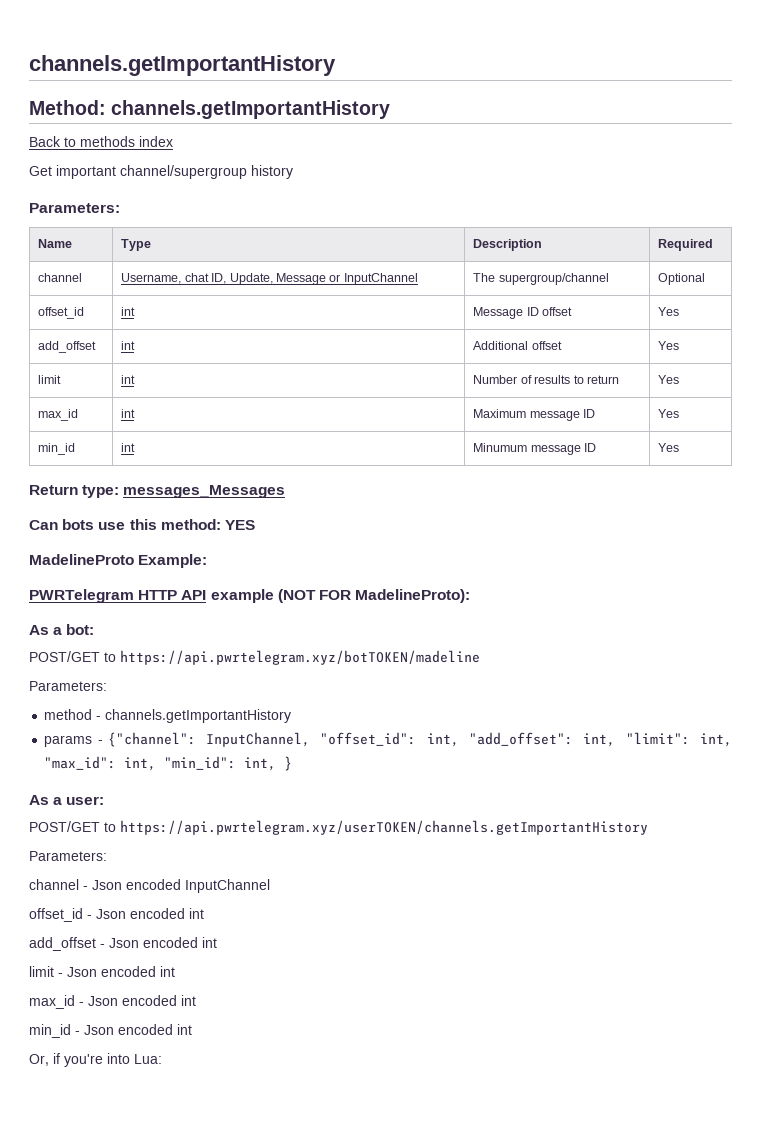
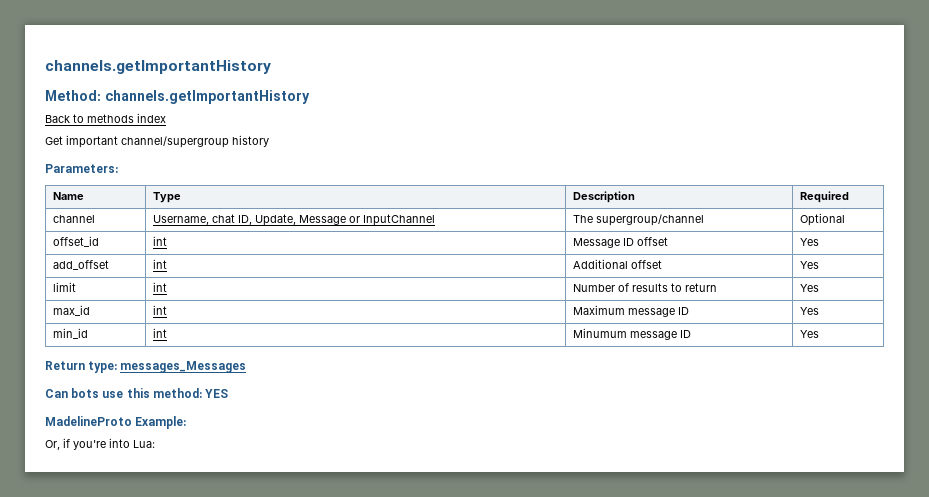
[29,589,471,603] [29,624,95,635] [29,650,480,665] [29,681,107,691] [44,709,292,723] [44,732,733,747] [44,756,293,771] [29,795,105,805] [29,820,648,835] [29,851,107,861] [29,879,270,893] [29,908,204,922] [29,937,217,951] [29,966,175,977] [29,995,196,1009] [29,1024,192,1038] // PWRTelegram HTTP API example (NOT FOR MadelineProto): // As a bot: // POST/GET to https://api.pwrtelegram.xyz/botTOKEN/madeline // Parameters: // method - channels.getImportantHistory // params - {"channel": InputChannel, "offset_id": int, "add_offset": int, "limit": int, "max_id": int, "min_id": int, } // As a user: // POST/GET to https://api.pwrtelegram.xyz/userTOKEN/channels.getImportantHistory // Parameters: // channel - Json encoded InputChannel // offset_id - Json encoded int // add_offset - Json encoded int // limit - Json encoded int // max_id - Json encoded int // min_id - Json encoded int -> (187, 422) none

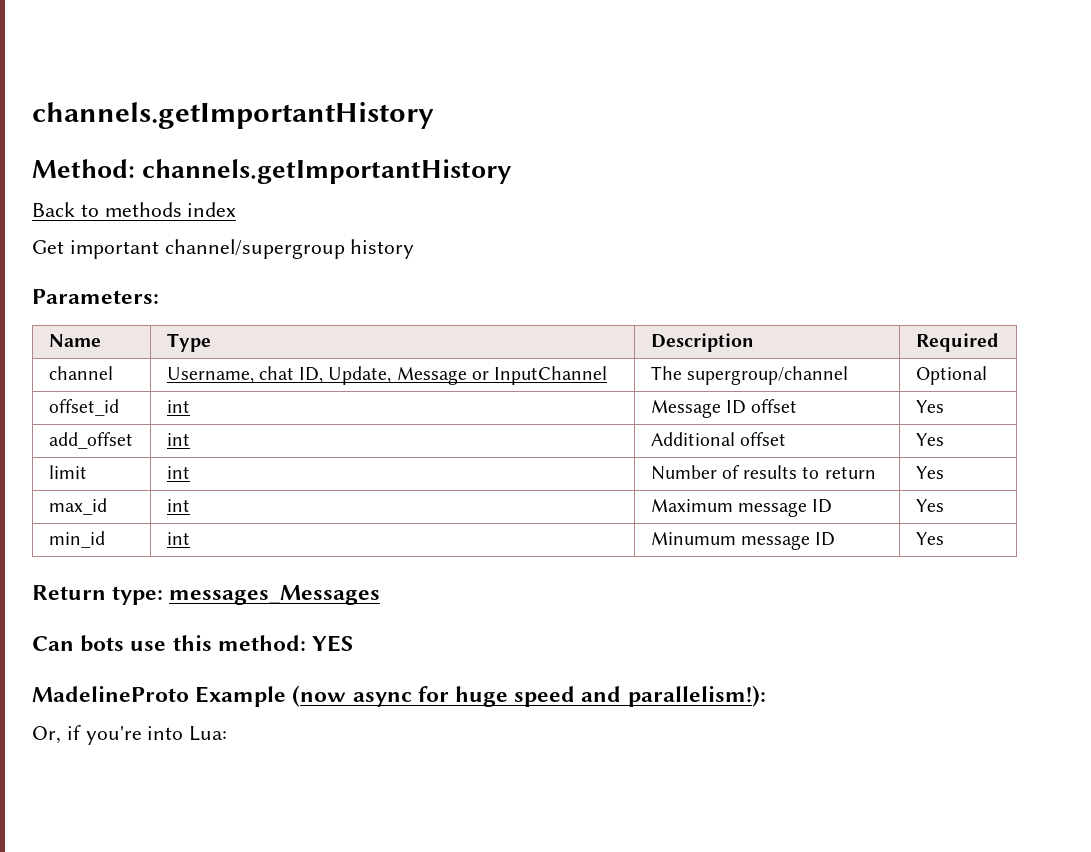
[135,416,187,429] Example: -> [195,685,766,707] Example (now async for huge speed and parallelism!):

